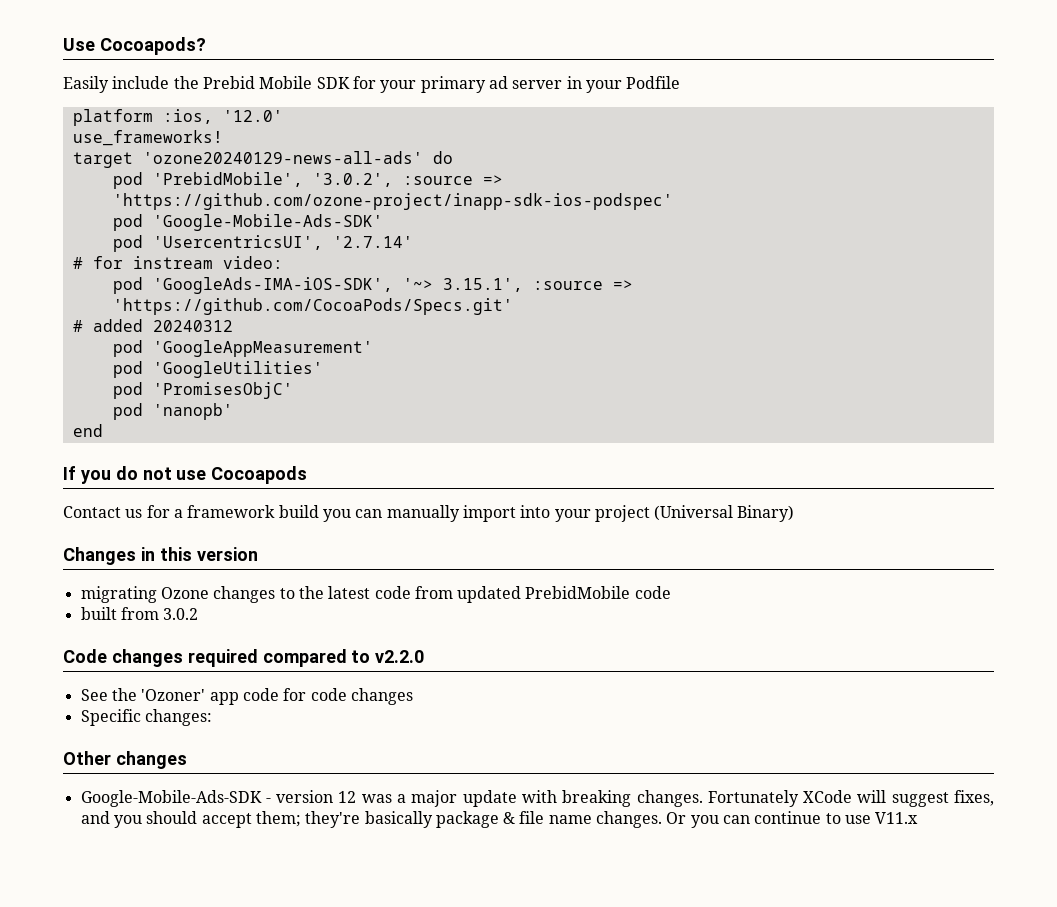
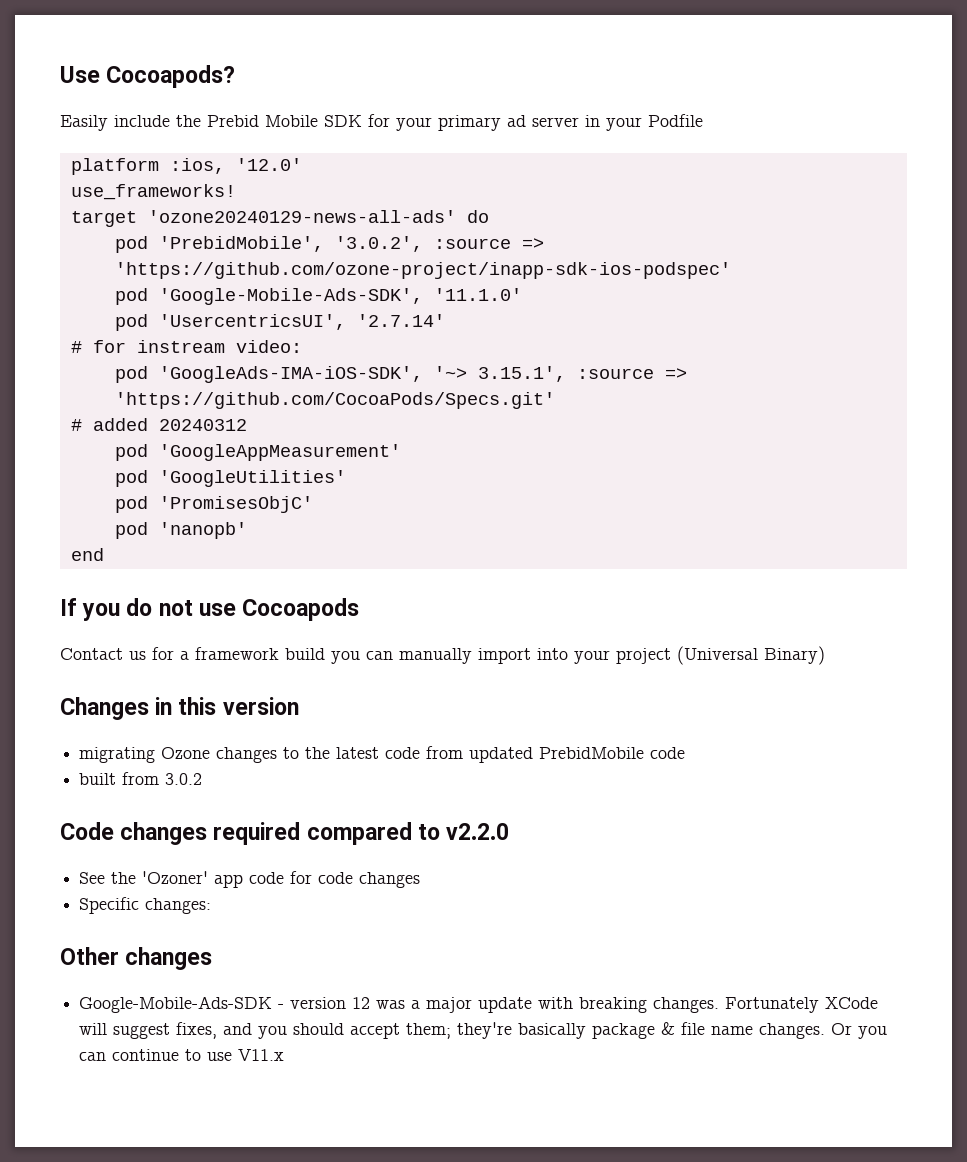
[152,214,383,231] 'Google-Mobile-Ads-SDK' -> [158,288,522,305] 'Google-Mobile-Ads-SDK', '11.1.0'

